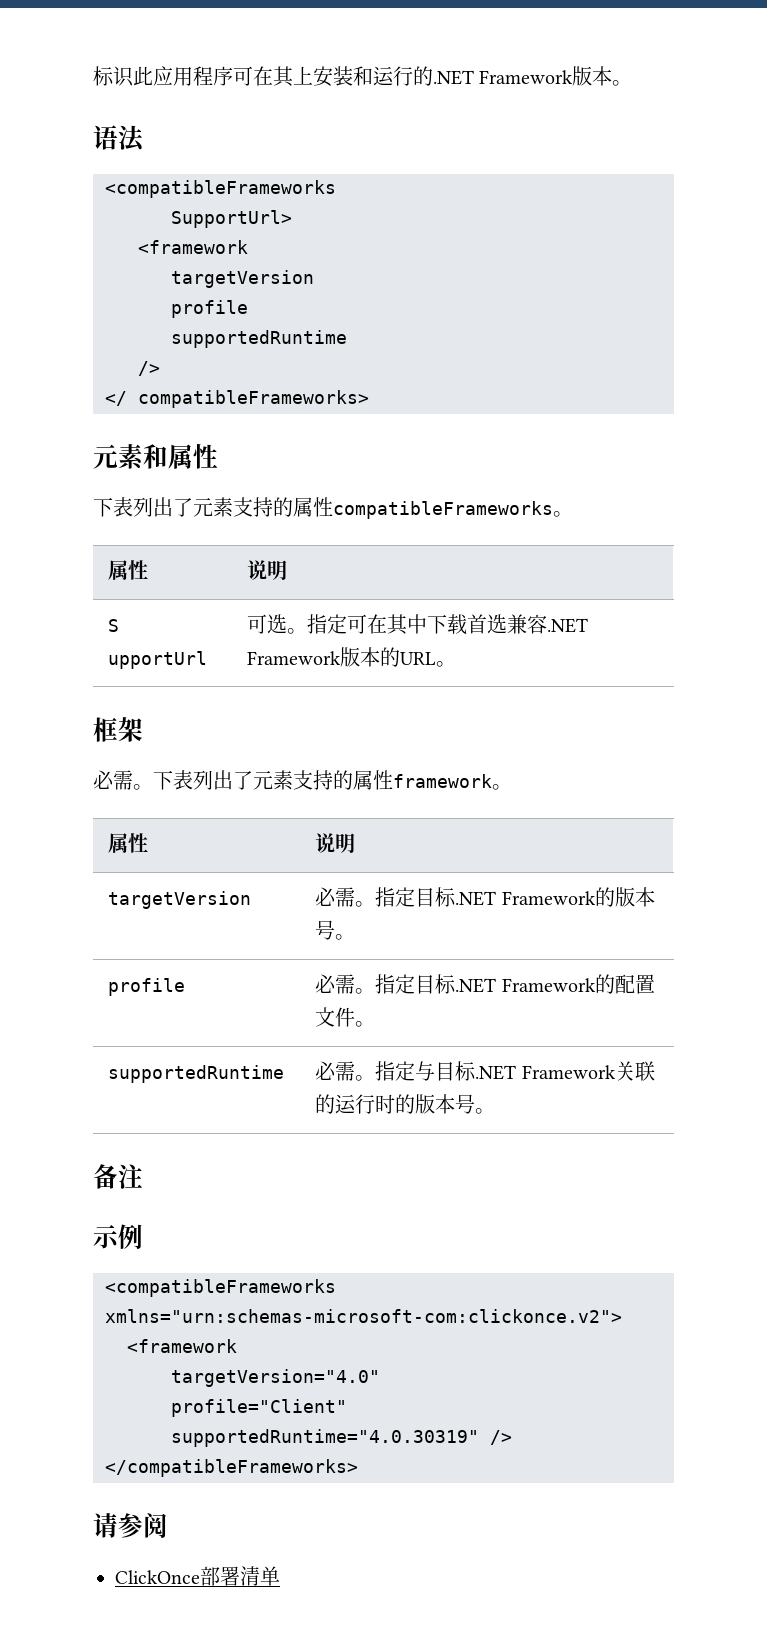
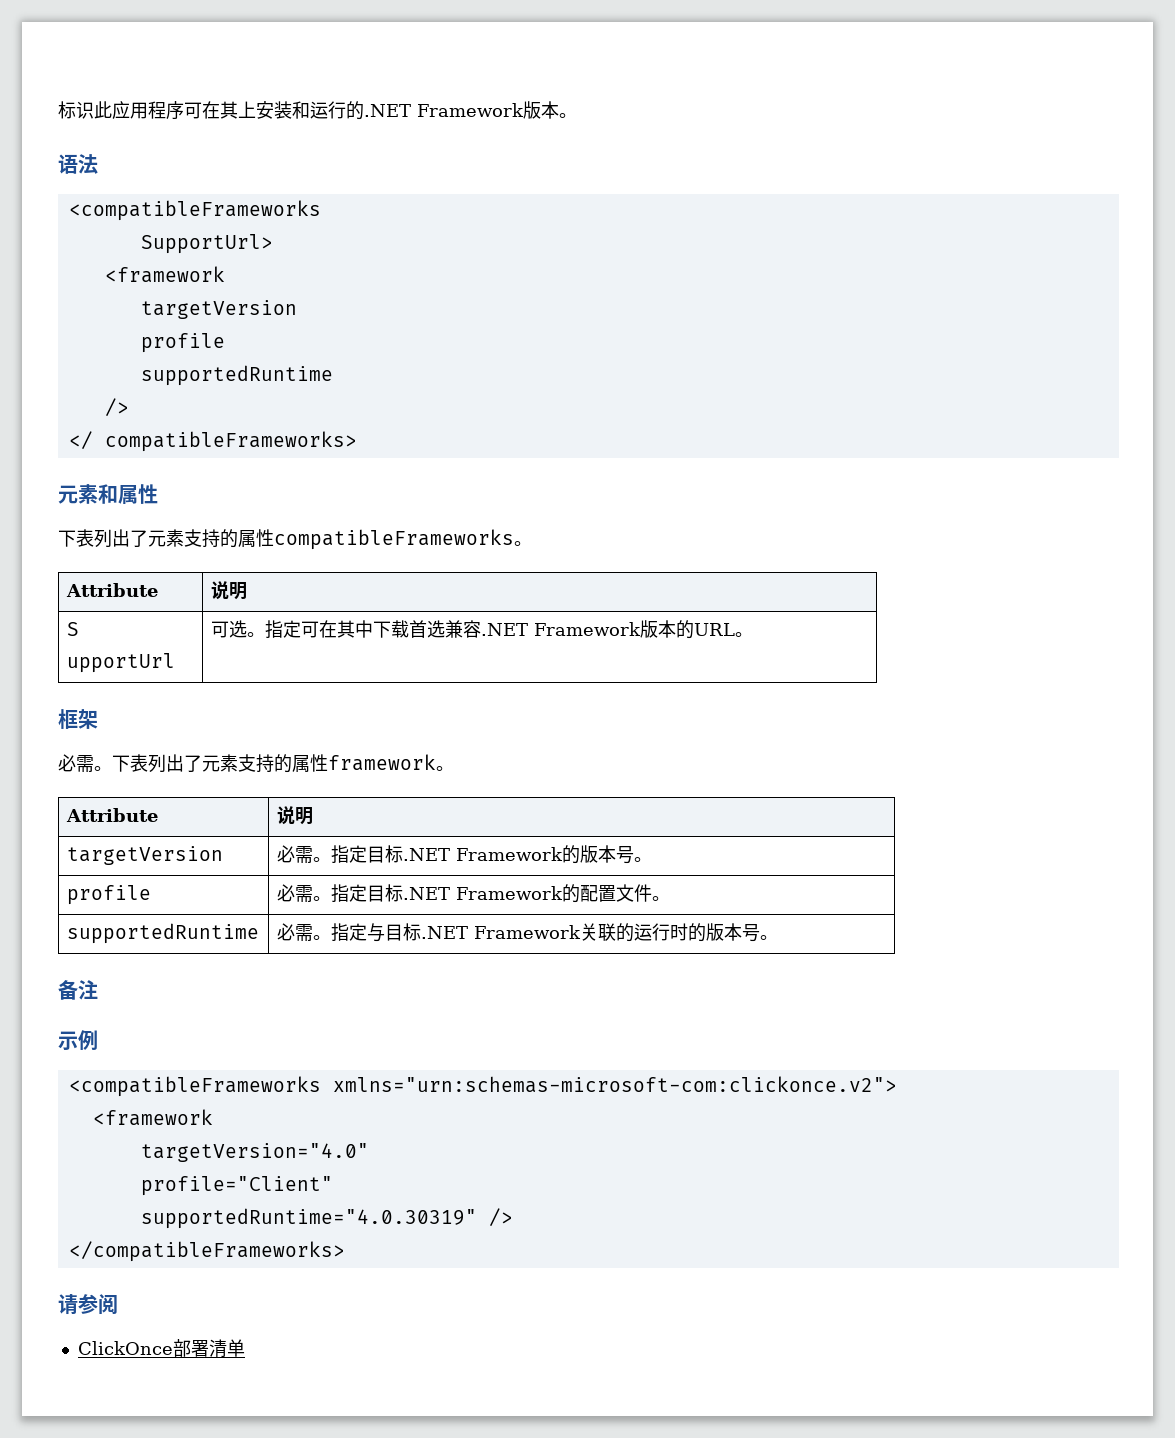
[108,560,149,580] 属性 -> [65,583,158,597] Attribute
[108,833,149,853] 属性 -> [65,808,158,822] Attribute

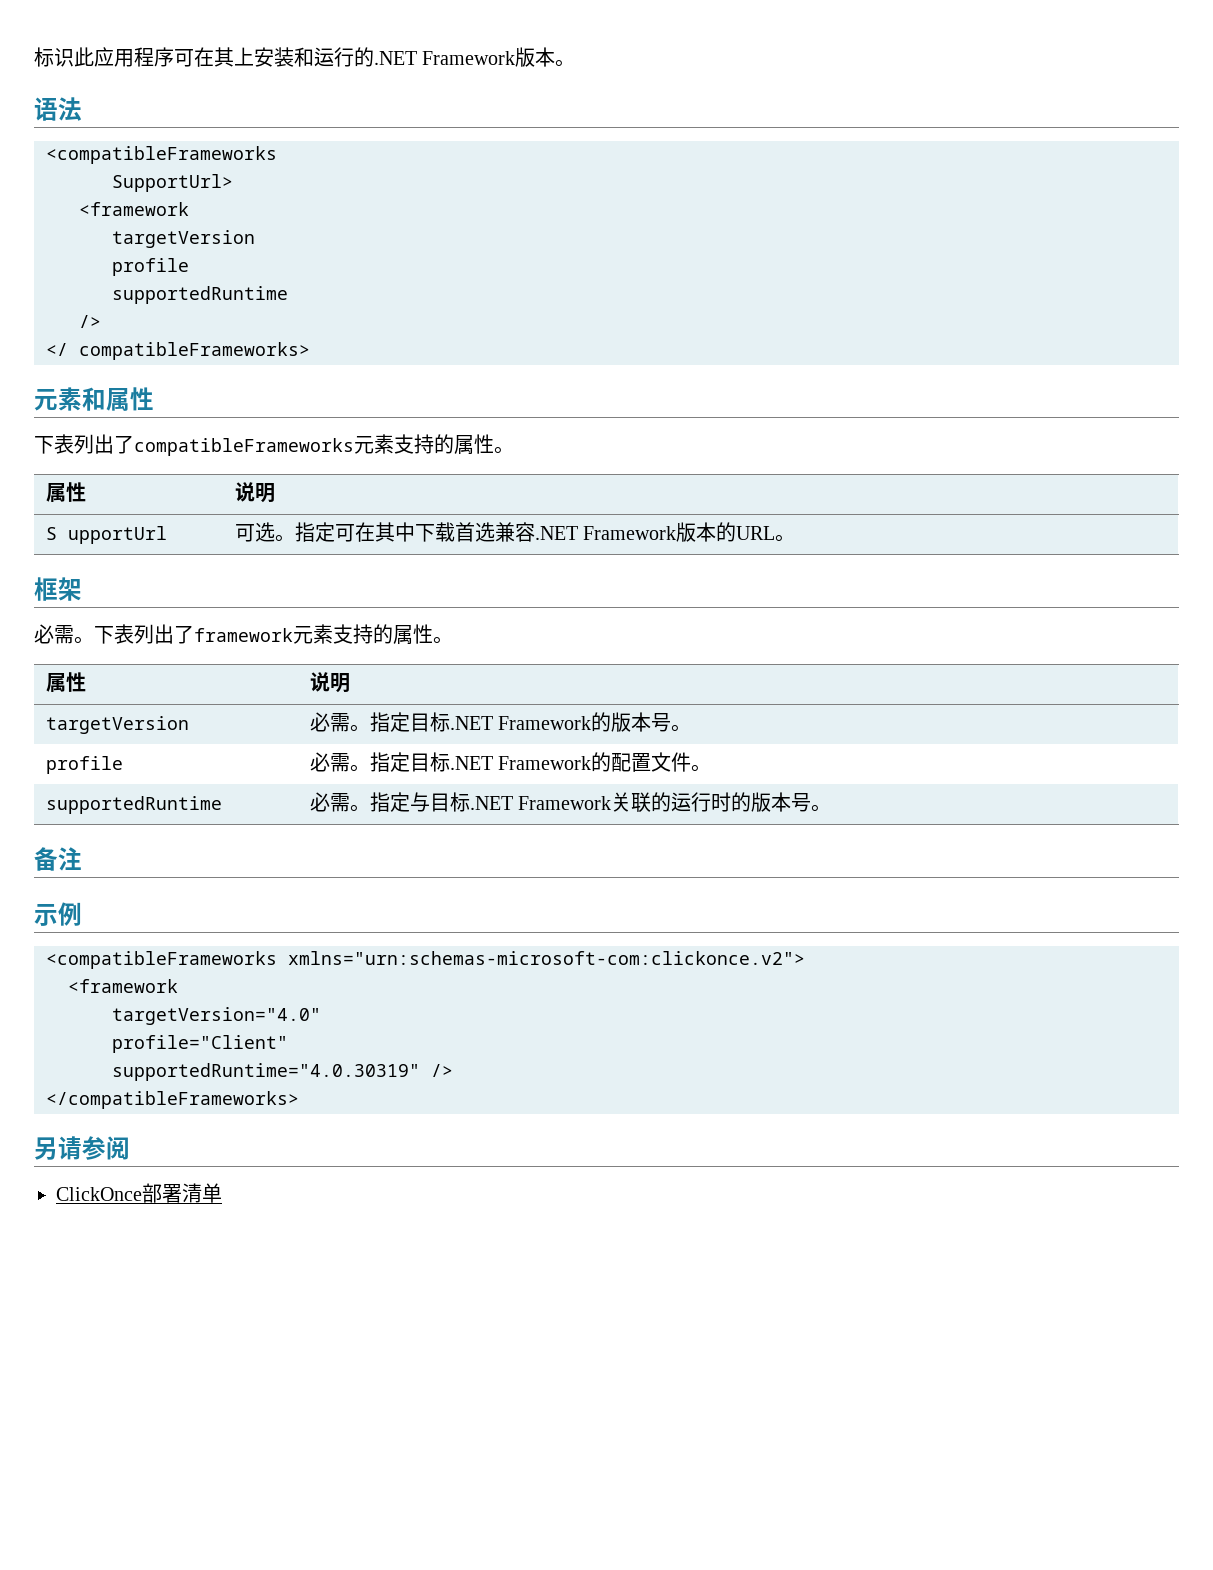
[148,529,532,550] [65,583,158,597] 元素支持的属性compatibleFrameworks。 // Attribute -> [134,434,514,456] [45,482,86,502] compatibleFrameworks元素支持的属性。 // 属性
[202,754,454,773] [65,808,158,822] 元素支持的属性framework。 // Attribute -> [194,624,453,645] [45,672,86,692] framework元素支持的属性。 // 属性
(345, 1251) none -> [34,1137,58,1160] 另

